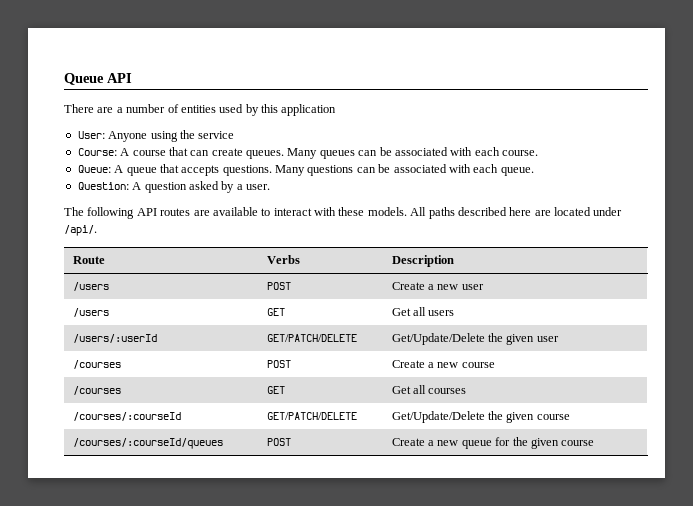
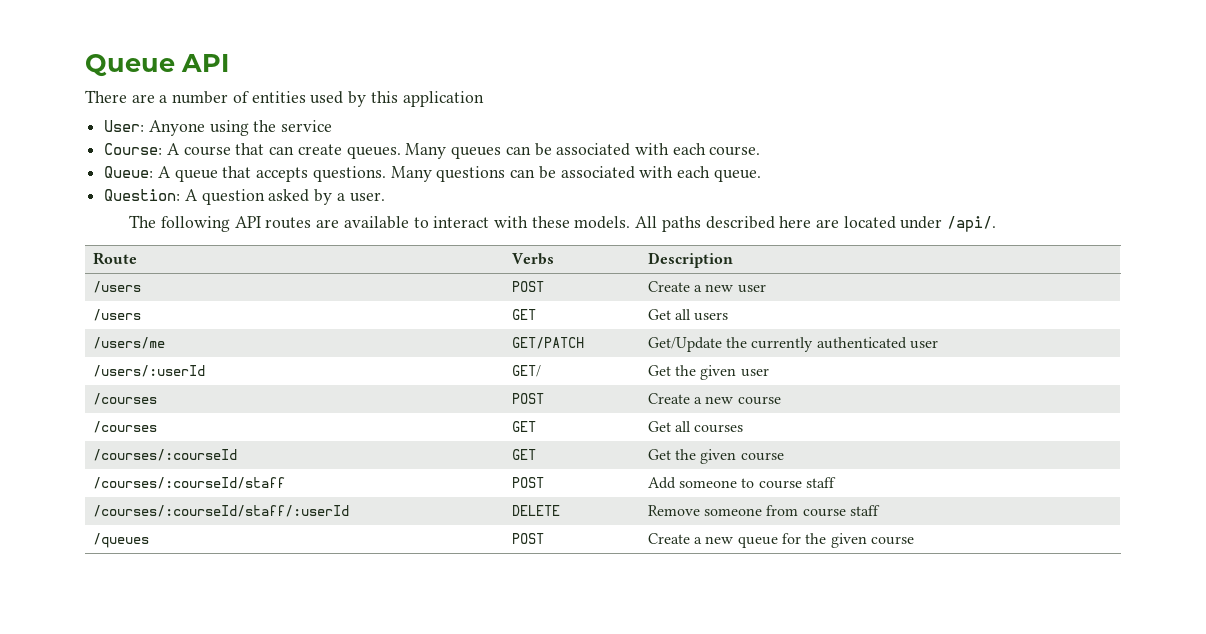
(455, 313) none -> [92,337,165,349] [511,337,584,349] [647,337,938,352] // /users/me | GET/PATCH | Get/Update the currently authenticated user
[266,334,357,342] [391,333,485,345] GET/PATCH/DELETE | Get/Update/Delete -> [511,365,541,377] [647,365,671,376] GET/ | Get
[266,412,357,420] [391,411,485,423] GET/PATCH/DELETE | Get/Update/Delete -> [511,449,536,460] [647,449,671,460] GET | Get
[72,438,223,449] /courses/:courseId/queues -> [92,477,285,489] [511,477,544,488] [647,477,836,489] [92,505,349,517] [511,505,560,516] [647,505,880,517] [92,533,149,548] /courses/:courseId/staff | POST | Add someone to course staff // /courses/:courseId/staff/:userId | DELETE | Remove someone from course staff // /queues

